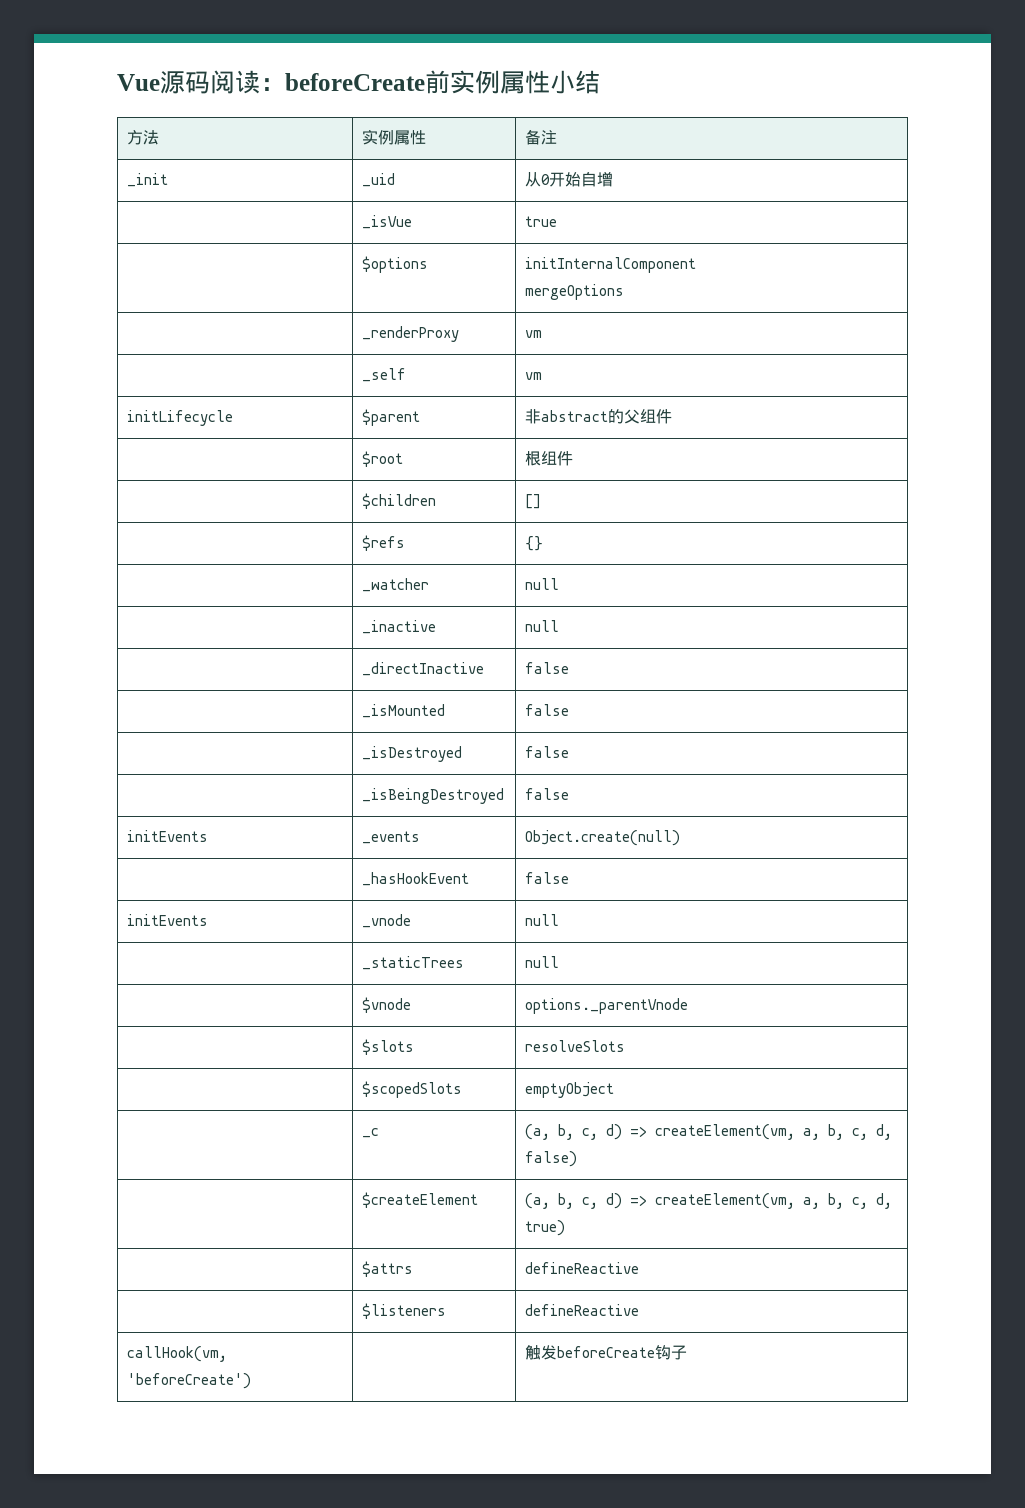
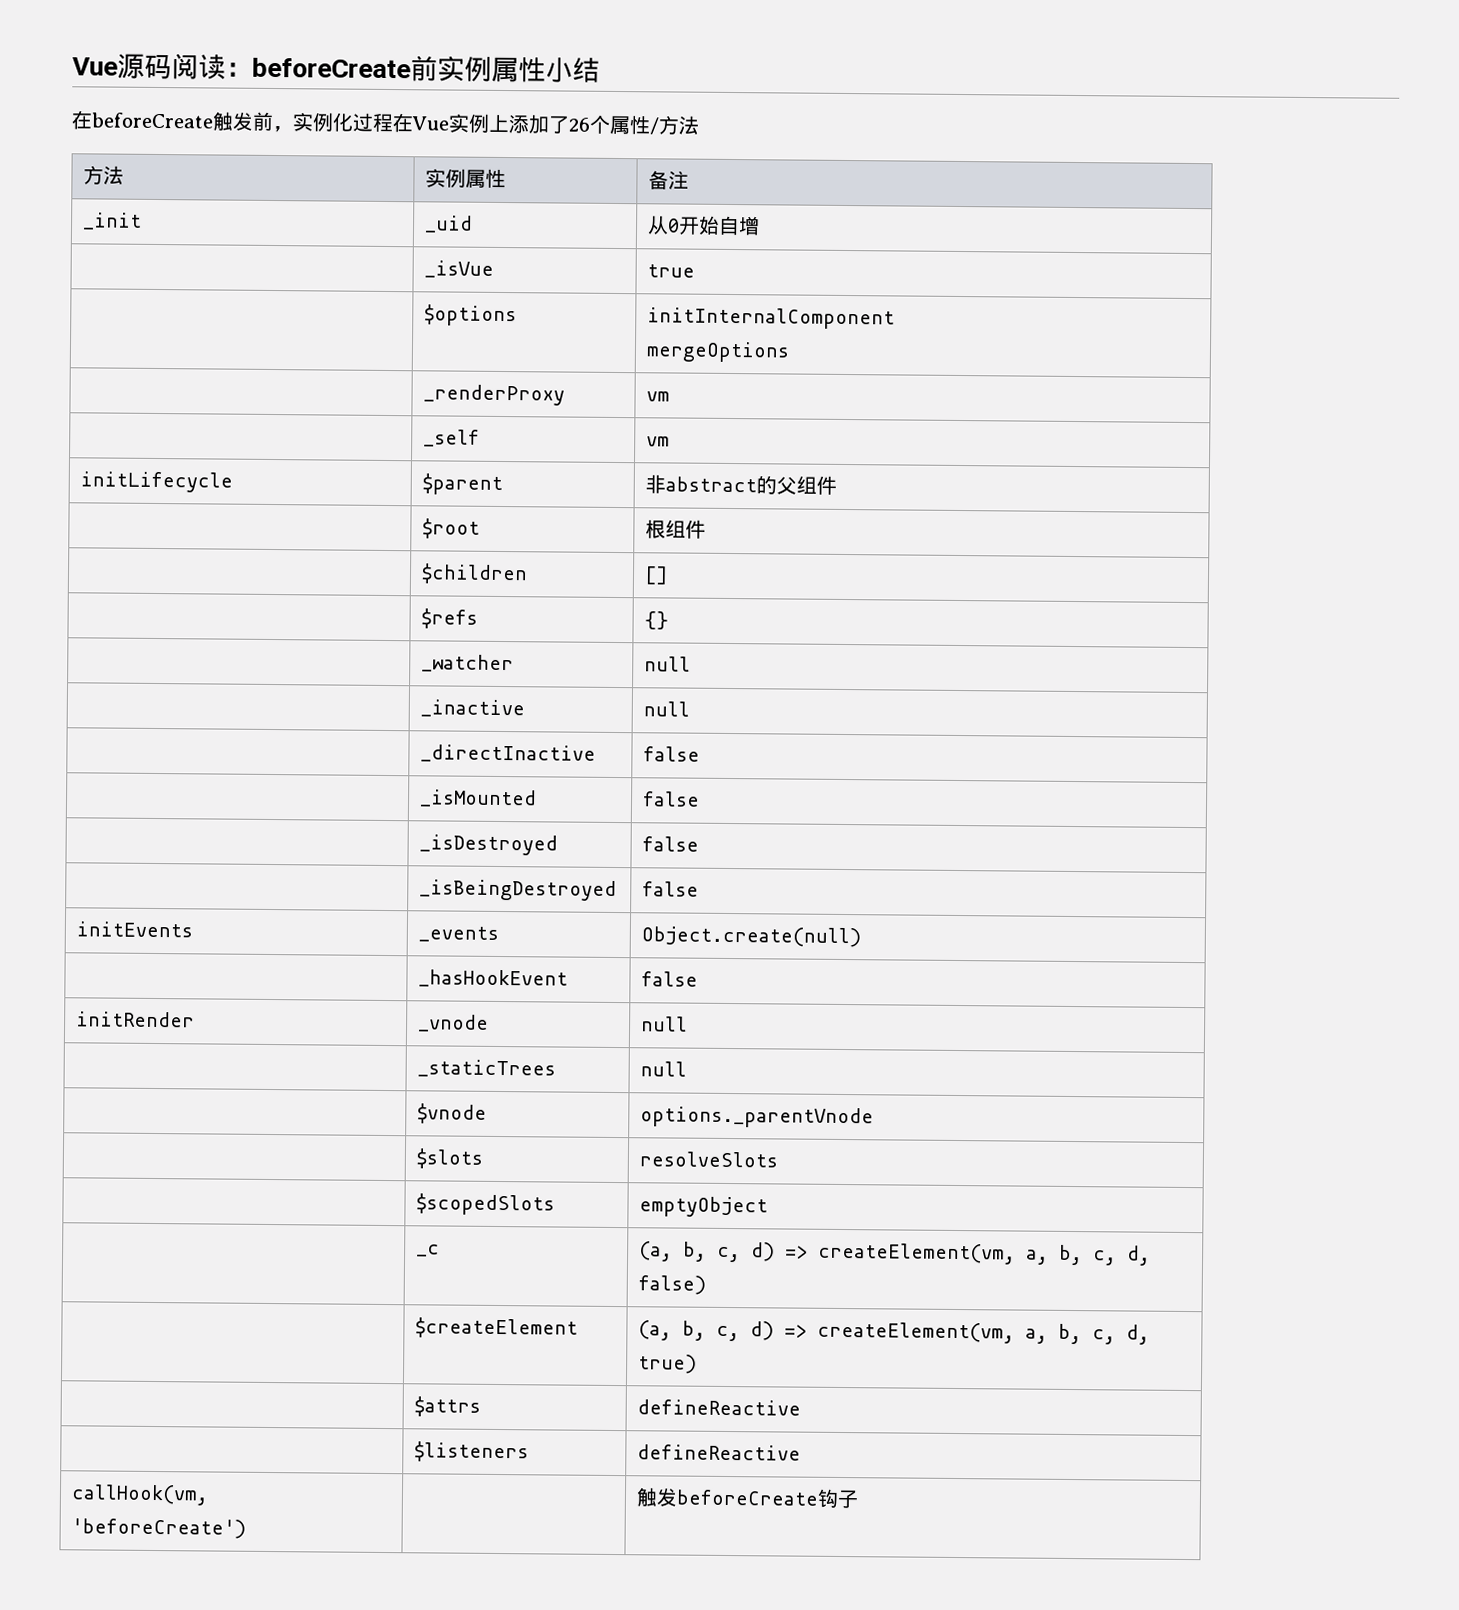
(600, 82) none -> [71,110,700,135] // 在beforeCreate触发前，实例化过程在Vue实例上添加了26个属性/方法
[127,914,209,926] initEvents -> [76,1011,196,1028] initRender

